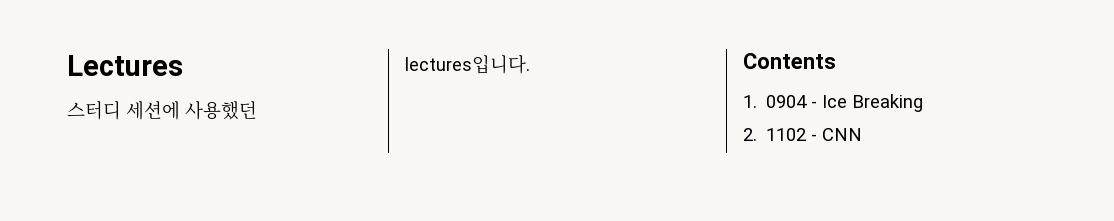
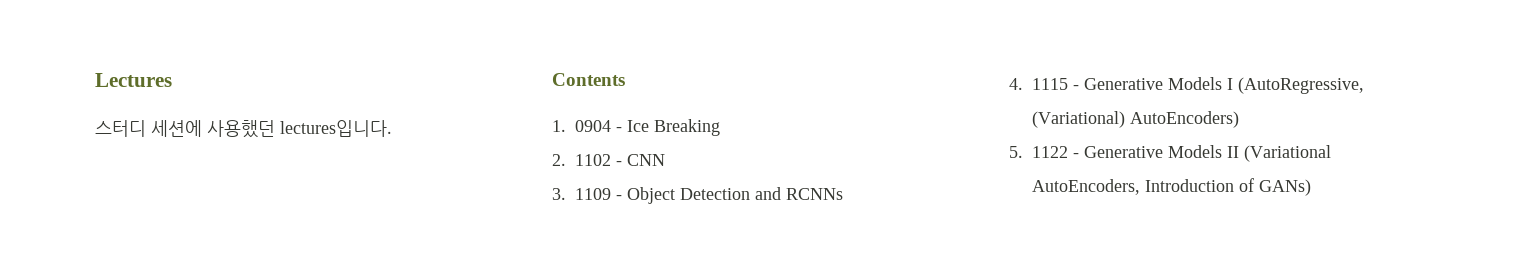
(863, 134) none -> [552,187,843,204] [1009,77,1364,94] [1032,111,1239,128] [1009,145,1331,162] [1032,178,1311,196] // 3. 1109 - Object Detection and RCNNs // 4. 1115 - Generative Models I (AutoRegressive, (Variational) AutoEncoders) // 5. 1122 - Generative Models II (Variational AutoEncoders, Introduction of GANs)

